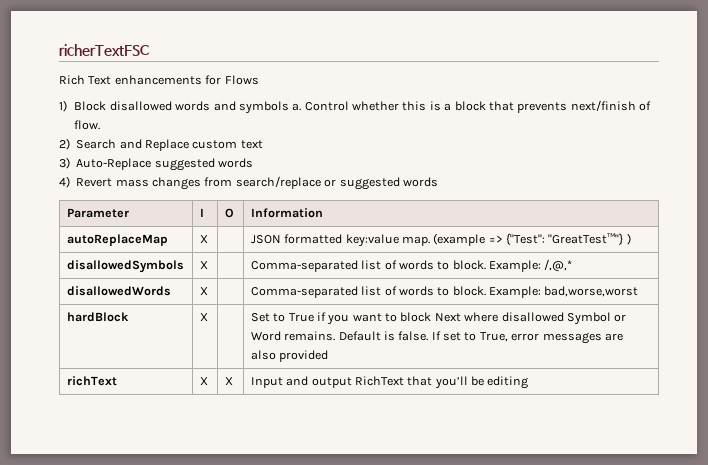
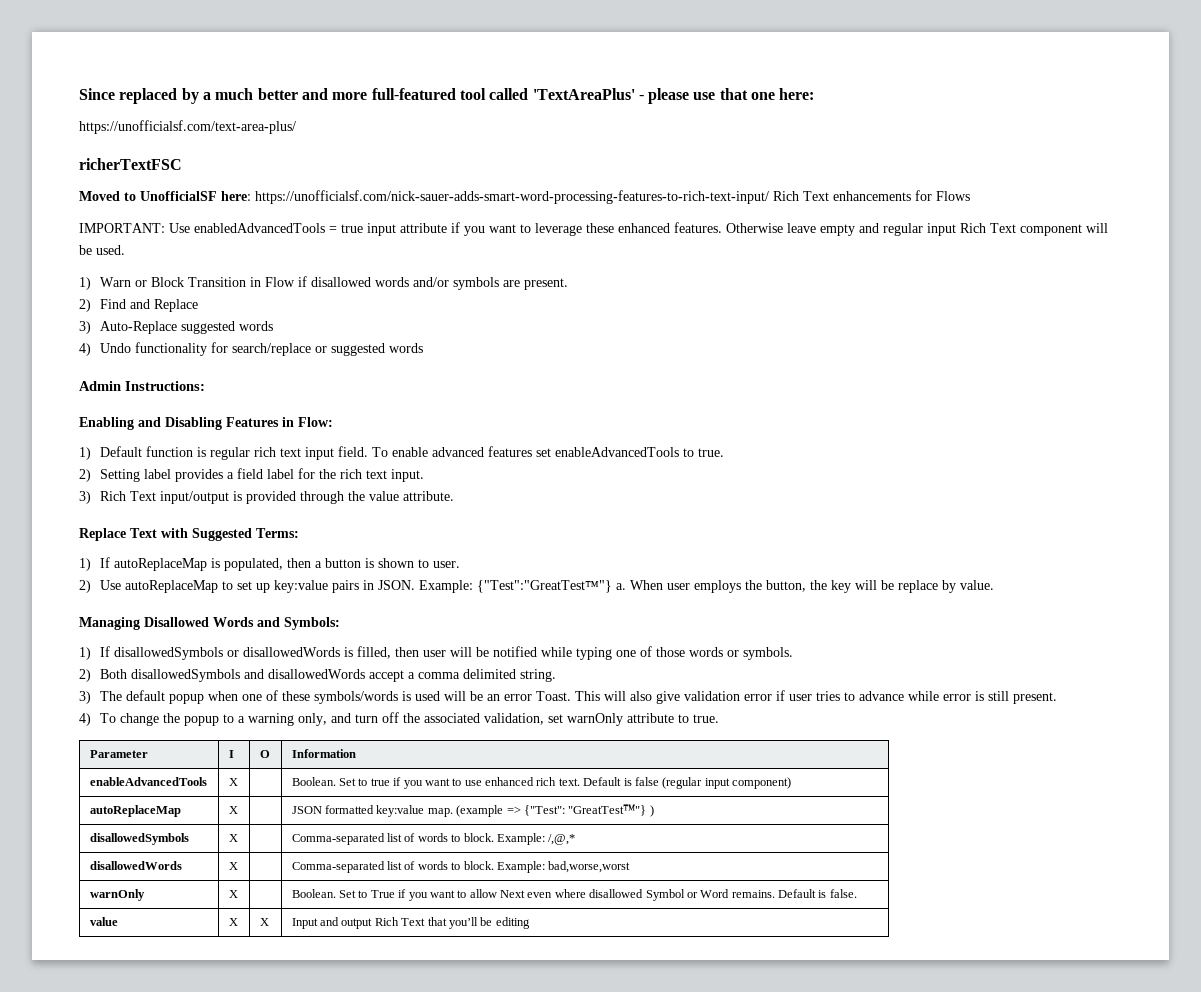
[59,44,149,56] richerTextFSC // -> [79,88,815,104] [79,120,296,134] [79,158,182,170] [79,190,769,204] Since replaced by a much better and more full-featured tool called 'TextAreaPlus' - please use that one here: // https://unofficialsf.com/text-area-plus/ // richerTextFSC // Moved to UnofficialSF here: https://unofficialsf.com/nick-sauer-adds-smart-word-processing-features-to-rich-text-input/
[59,100,652,114] [74,120,101,130] [59,138,117,150] 1) Block disallowed words and symbols a. Control whether this is a block that prevents next/finish of flow. // 2) Search -> [79,222,1108,236] [79,245,125,255] [79,276,568,290] [79,299,126,312] IMPORTANT: Use enabledAdvancedTools = true input attribute if you want to leverage these enhanced features. Otherwise leave empty and regular input Rich Text component will be used. // 1) Warn or Block Transition in Flow if disallowed words and/or symbols are present. // 2) Find
[192,140,263,149] custom text -> (198, 305) none
[76,177,233,190] Revert mass changes from -> [99,342,228,356] Undo functionality for
[66,208,129,218] [199,208,204,217] [224,208,234,218] [250,208,323,218] // Parameter | I | O | Information -> [79,381,205,391] [79,417,333,430] [79,446,724,460] [79,468,424,482] [79,491,454,504] [79,528,299,541] [79,557,460,571] [79,580,994,593] [79,617,340,630] [79,646,793,660] [79,669,556,682] [79,690,1057,704] [79,712,719,726] [89,750,148,758] [228,750,234,758] [259,750,270,758] [291,749,356,758] [89,777,207,786] [228,778,238,786] [291,777,792,789] // Admin Instructions: // Enabling and Disabling Features in Flow: // 1) Default function is regular rich text input field. To enable advanced features set enableAdvancedTools to true. // 2) Setting label provides a field label for the rich text input. // 3) Rich Text input/output is provided through the value attribute. // Replace Text with Suggested Terms: // 1) If autoReplaceMap is populated, then a button is shown to user. // 2) Use autoReplaceMap to set up key:value pairs in JSON. Example: {"Test":"GreatTest™"} a. When user employs the button, the key will be replace by value. // Managing Disallowed Words and Symbols: // 1) If disallowedSymbols or disallowedWords is filled, then user will be notified while typing one of those words or symbols. // 2) Both disallowedSymbols and disallowedWords accept a comma delimited string. // 3) The default popup when one of these symbols/words is used will be an error Toast. This will also give validation error if user tries to advance while error is still present. // 4) To change the popup to a warning only, and turn off the associated validation, set warnOnly attribute to true. // Parameter | I | O | Information // enableAdvancedTools | X | | Boolean. Set to true if you want to use enhanced rich text. Default is false (regular input component)
[66,312,129,322] [199,313,208,321] hardBlock | X | | -> [89,889,145,901] [228,890,238,898] [291,889,336,898] warnOnly | X | | Boolean.
[400,312,461,322] block Next -> [469,889,553,898] allow Next even
[431,331,623,344] [250,350,329,362] [66,376,117,386] If set to True, error messages are also provided // richText -> [89,917,118,926] // value
[354,376,404,386] RichText -> [374,917,426,926] Rich Text

